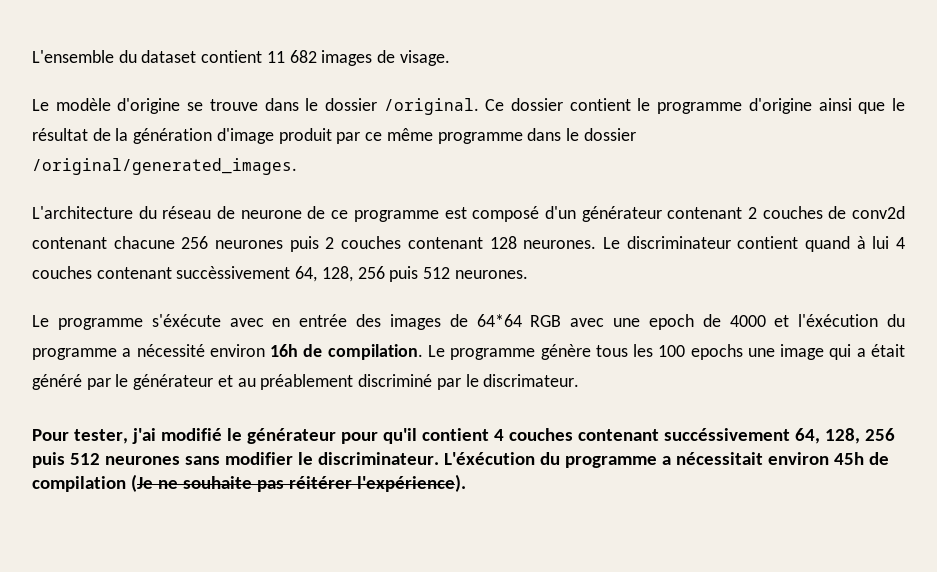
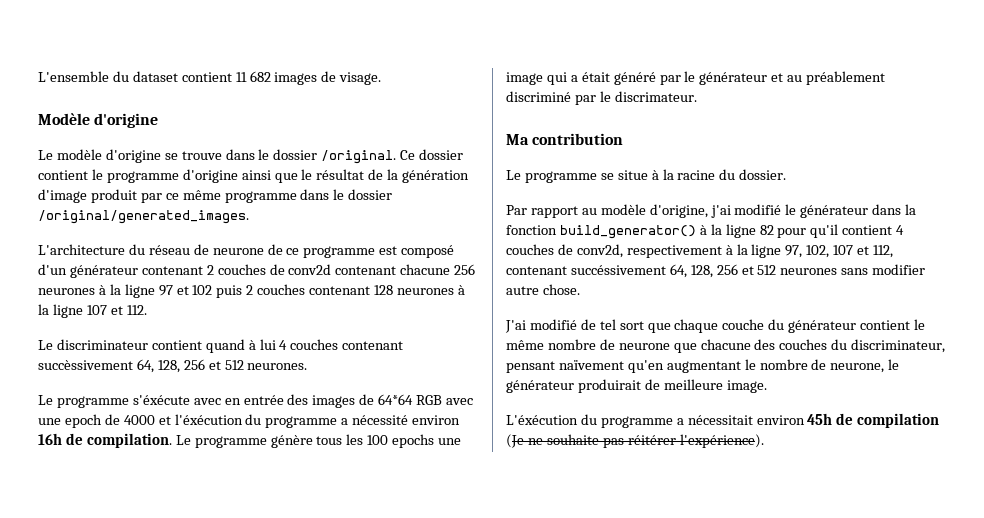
(450, 58) none -> [38,113,159,128] // Modèle d'origine
(284, 244) none -> [98,284,213,298] à la ligne 97 et 102
[523,240,597,249] neurones. -> [396,285,465,295] [38,304,147,318] neurones à la ligne 107 et 112. //
[389,266,419,282] puis -> [208,361,221,370] et
[32,428,336,444] Pour tester, j'ai modifié le générateur -> [506,133,624,145] [506,169,787,183] [506,204,917,218] [506,224,774,239] Ma contribution // Le programme se situe à la racine du dossier. // Par rapport au modèle d'origine, j'ai modifié le générateur dans la fonction build_generator() à la ligne 82
(573, 434) none -> [557,244,894,258] de conv2d, respectivement à la ligne 97, 102, 107 et 112,
[32,452,65,468] puis -> [741,266,754,275] et
[297,452,439,465] le discriminateur. -> [506,284,580,295] [505,319,926,333] [506,339,946,353] [506,359,900,373] [506,379,767,393] autre chose. // J'ai modifié de tel sort que chaque couche du générateur contient le même nombre de neurone que chacune des couches du discriminateur, pensant naïvement qu'en augmentant le nombre de neurone, le générateur produirait de meilleure image. //

